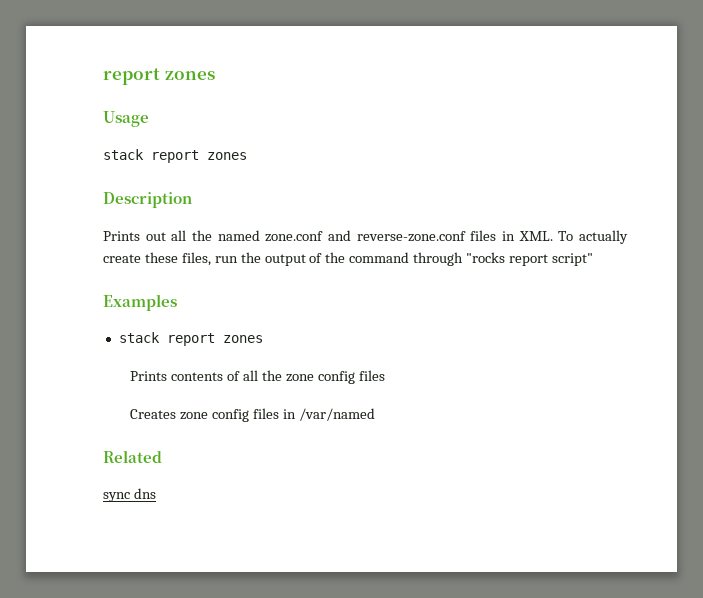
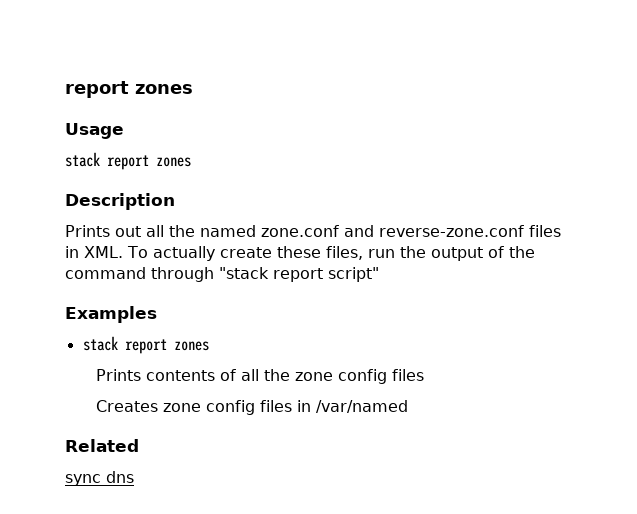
[466,252,506,263] "rocks -> [219,267,269,279] "stack

